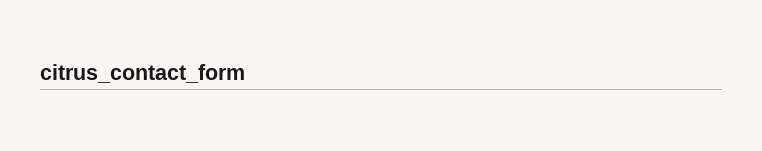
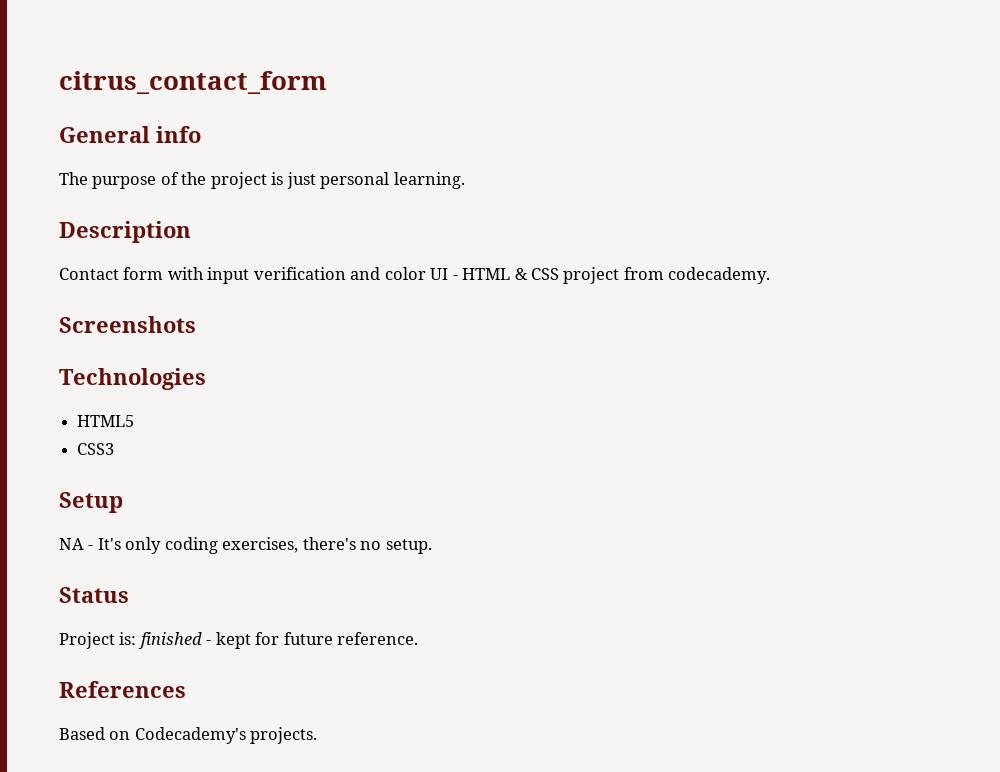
(245, 73) none -> [59,126,201,143] [59,172,465,189] [59,221,191,243] [59,267,771,284] [59,316,196,333] [59,368,206,390] [77,415,135,427] [77,443,115,455] [59,492,123,513] [59,537,432,554] [59,587,129,603] [59,632,419,649] [59,681,186,698] [59,727,318,744] // General info // The purpose of the project is just personal learning. // Description // Contact form with input verification and color UI - HTML & CSS project from codecademy. // Screenshots // Technologies // HTML5 // CSS3 // Setup // NA - It's only coding exercises, there's no setup. // Status // Project is: finished - kept for future reference. // References // Based on Codecademy's projects.

